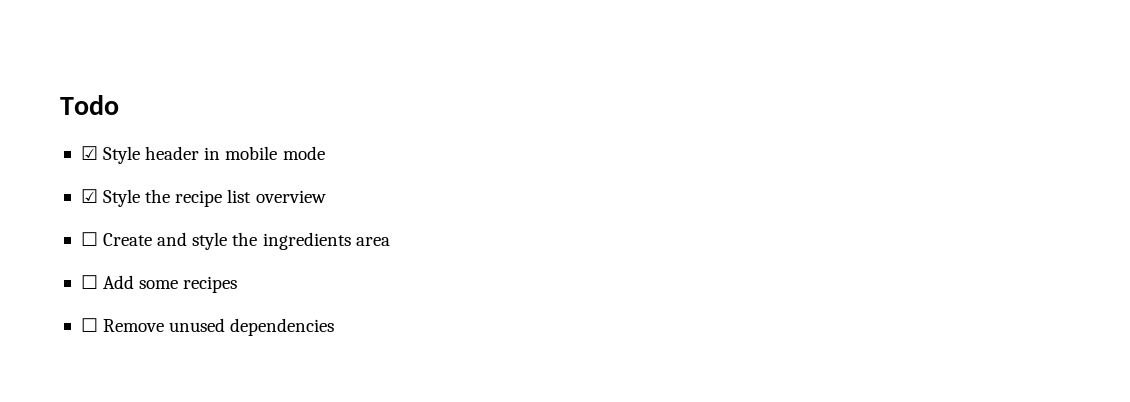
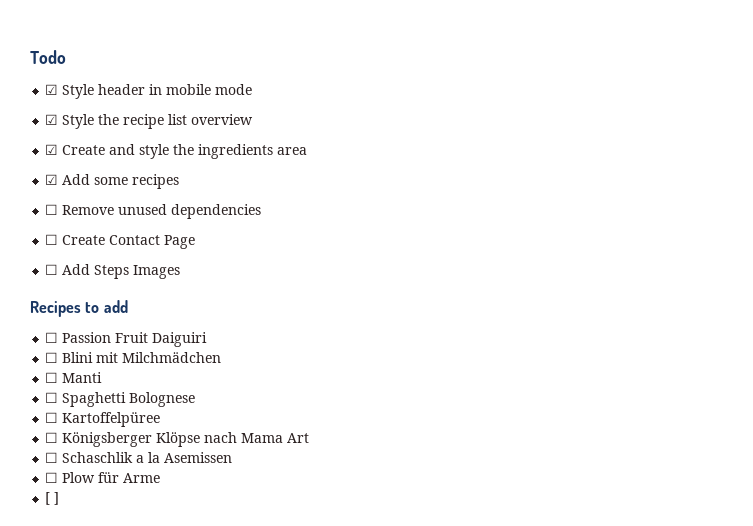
[80,232,98,246] ☐ -> [45,144,59,155] ☑
[80,275,98,289] ☐ -> [45,174,59,185] ☑
(335, 327) none -> [45,234,196,249] [45,264,181,279] [30,300,128,317] [45,332,208,347] [45,352,222,363] [45,372,103,383] [45,392,196,407] [45,412,161,427] [45,432,310,447] [45,452,233,463] [45,472,161,483] [45,492,60,505] // ☐ Create Contact Page // ☐ Add Steps Images // Recipes to add // ☐ Passion Fruit Daiguiri // ☐ Blini mit Milchmädchen // ☐ Manti // ☐ Spaghetti Bolognese // ☐ Kartoffelpüree // ☐ Königsberger Klöpse nach Mama Art // ☐ Schaschlik a la Asemissen // ☐ Plow für Arme // [ ]

